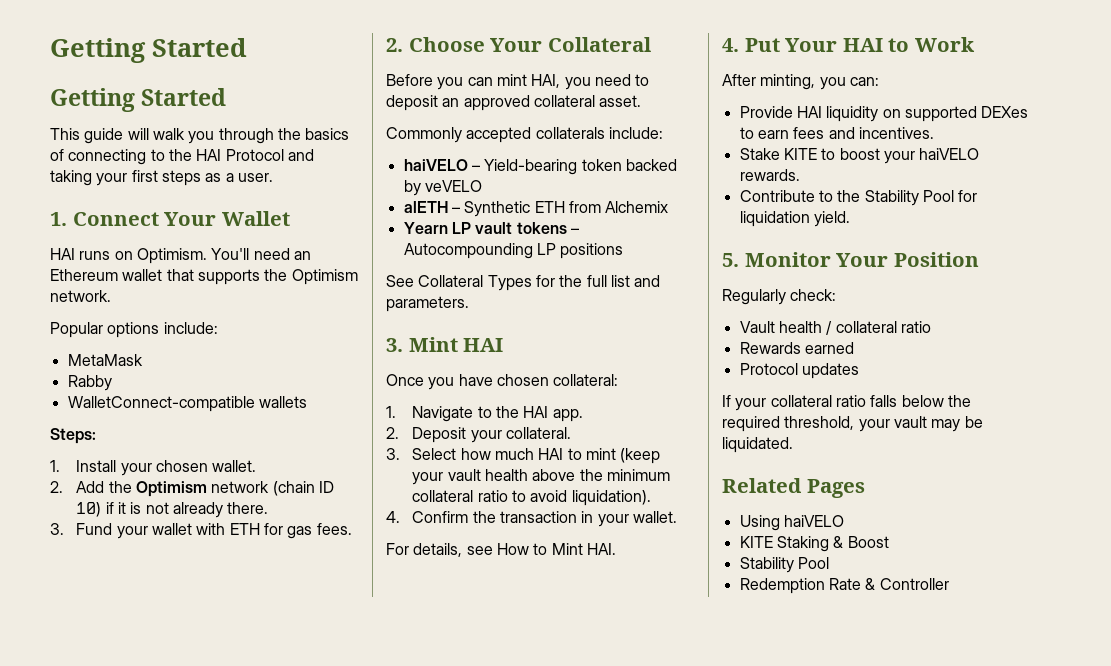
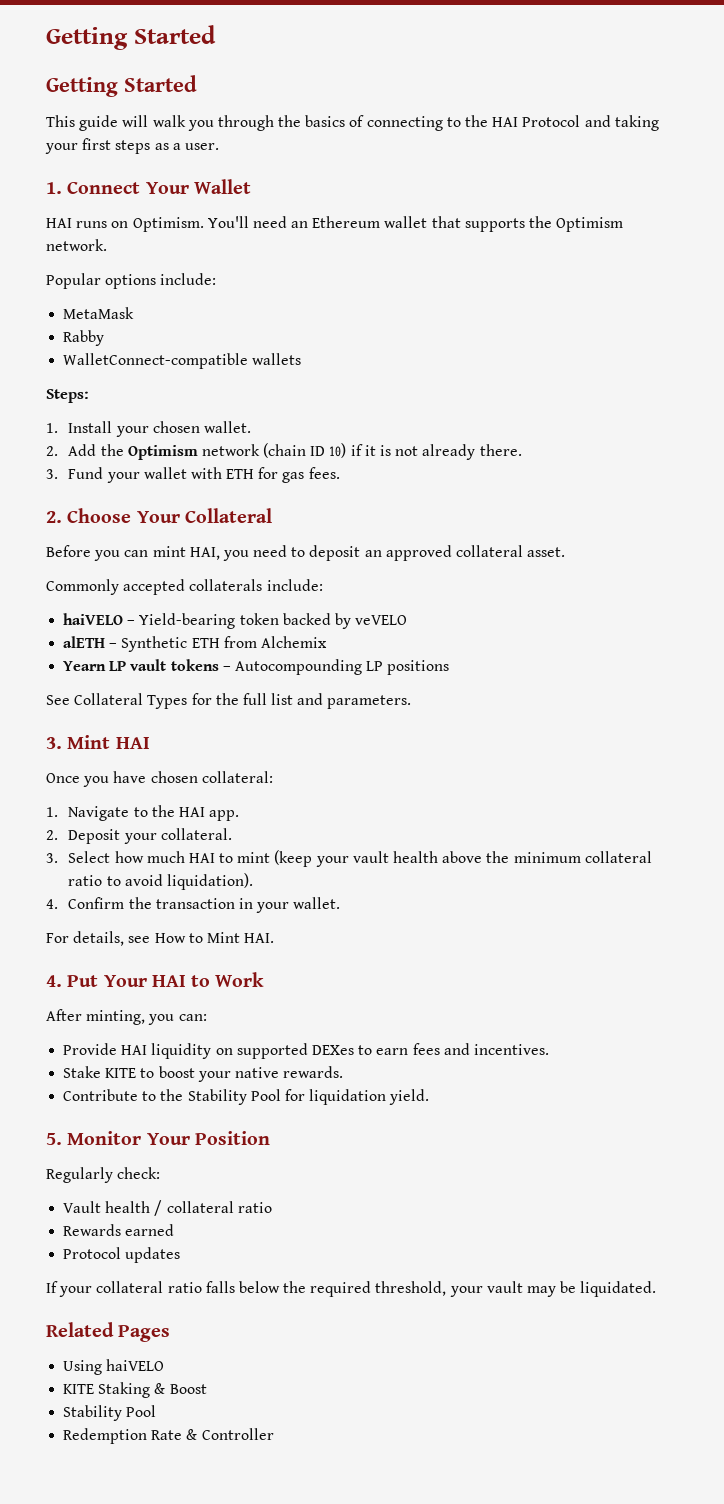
[919,148,980,160] haiVELO -> [234,1067,279,1078] native

